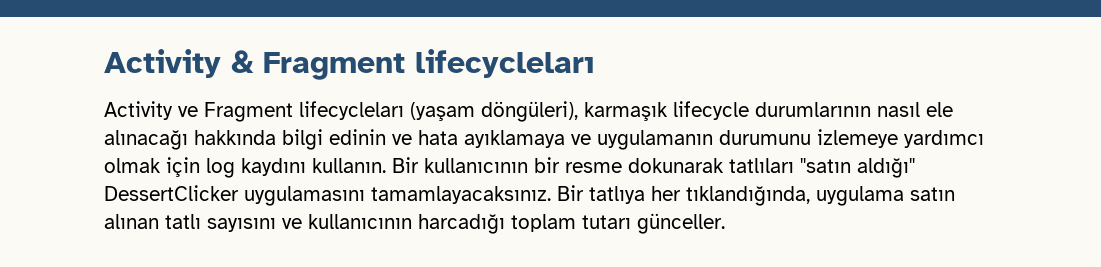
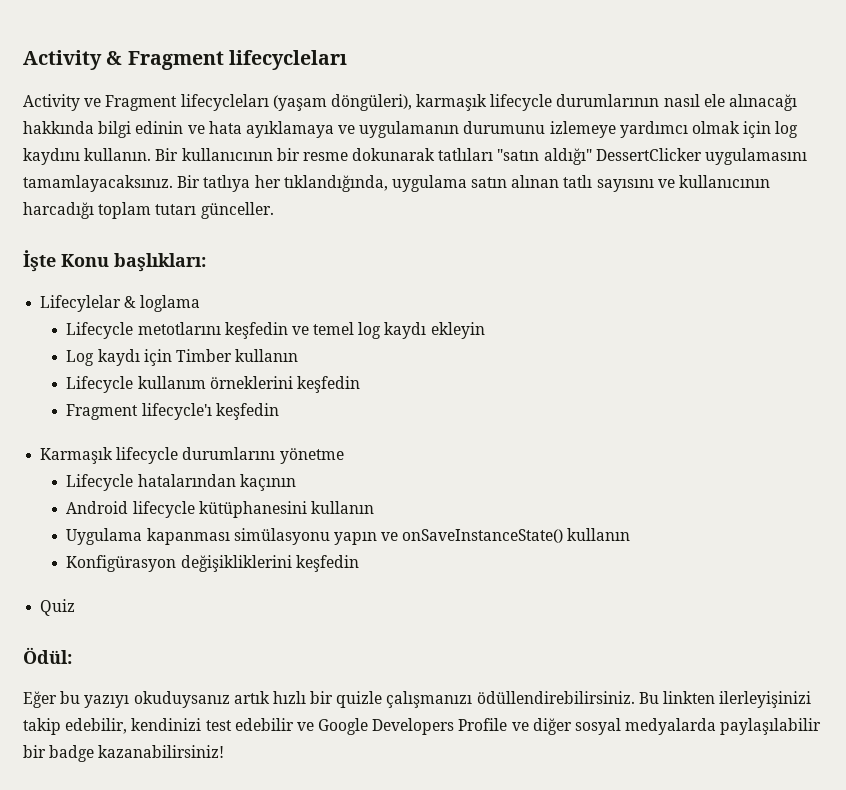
(725, 223) none -> [23,250,206,272] [40,295,201,312] [66,322,485,339] [66,349,299,366] [66,376,360,393] [66,403,279,420] [40,447,344,464] [66,474,296,491] [66,501,374,518] [66,528,631,545] [66,555,359,572] [40,599,76,616] [23,647,72,664] [23,691,812,708] [23,718,822,735] [23,745,225,762] // İşte Konu başlıkları: // Lifecylelar & loglama // Lifecycle metotlarını keşfedin ve temel log kaydı ekleyin // Log kaydı için Timber kullanın // Lifecycle kullanım örneklerini keşfedin // Fragment lifecycle'ı keşfedin // Karmaşık lifecycle durumlarını yönetme // Lifecycle hatalarından kaçının // Android lifecycle kütüphanesini kullanın // Uygulama kapanması simülasyonu yapın ve onSaveInstanceState() kullanın // Konfigürasyon değişikliklerini keşfedin // Quiz // Ödül: // Eğer bu yazıyı okuduysanız artık hızlı bir quizle çalışmanızı ödüllendirebilirsiniz. Bu linkten ilerleyişinizi takip edebilir, kendinizi test edebilir ve Google Developers Profile ve diğer sosyal medyalarda paylaşılabilir bir badge kazanabilirsiniz!

